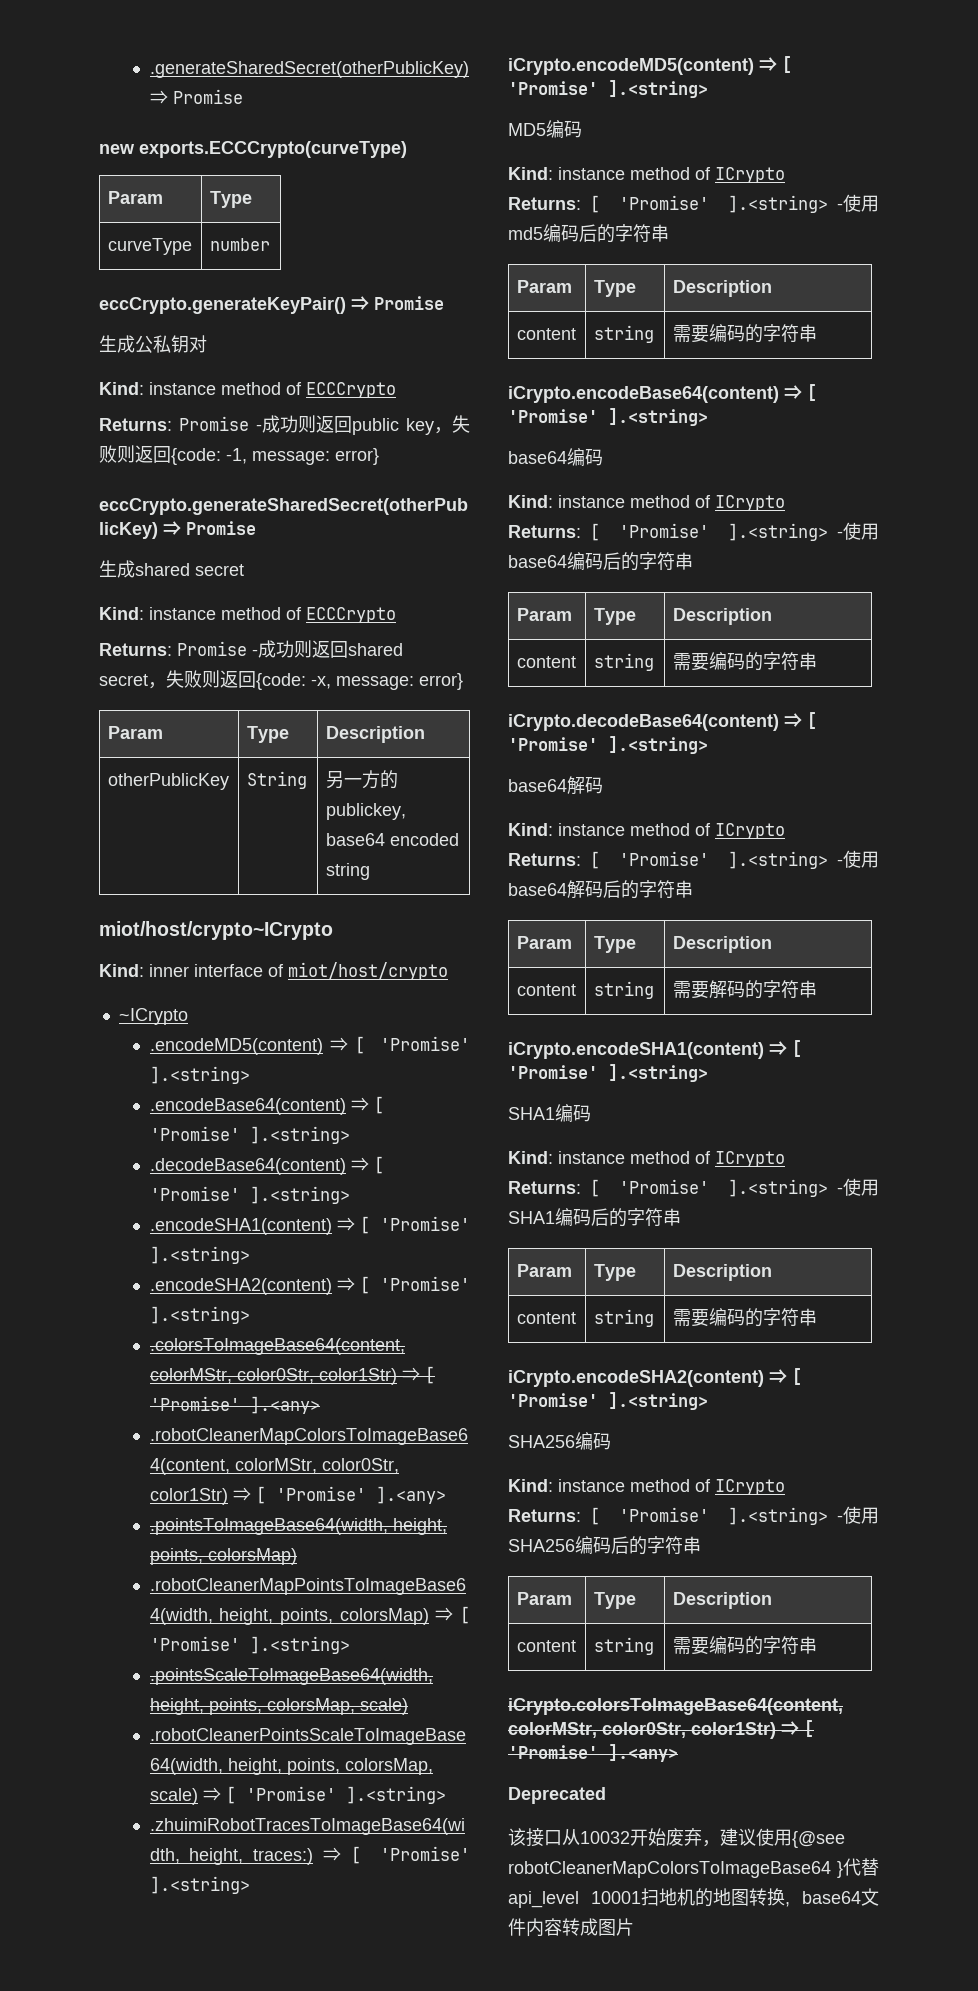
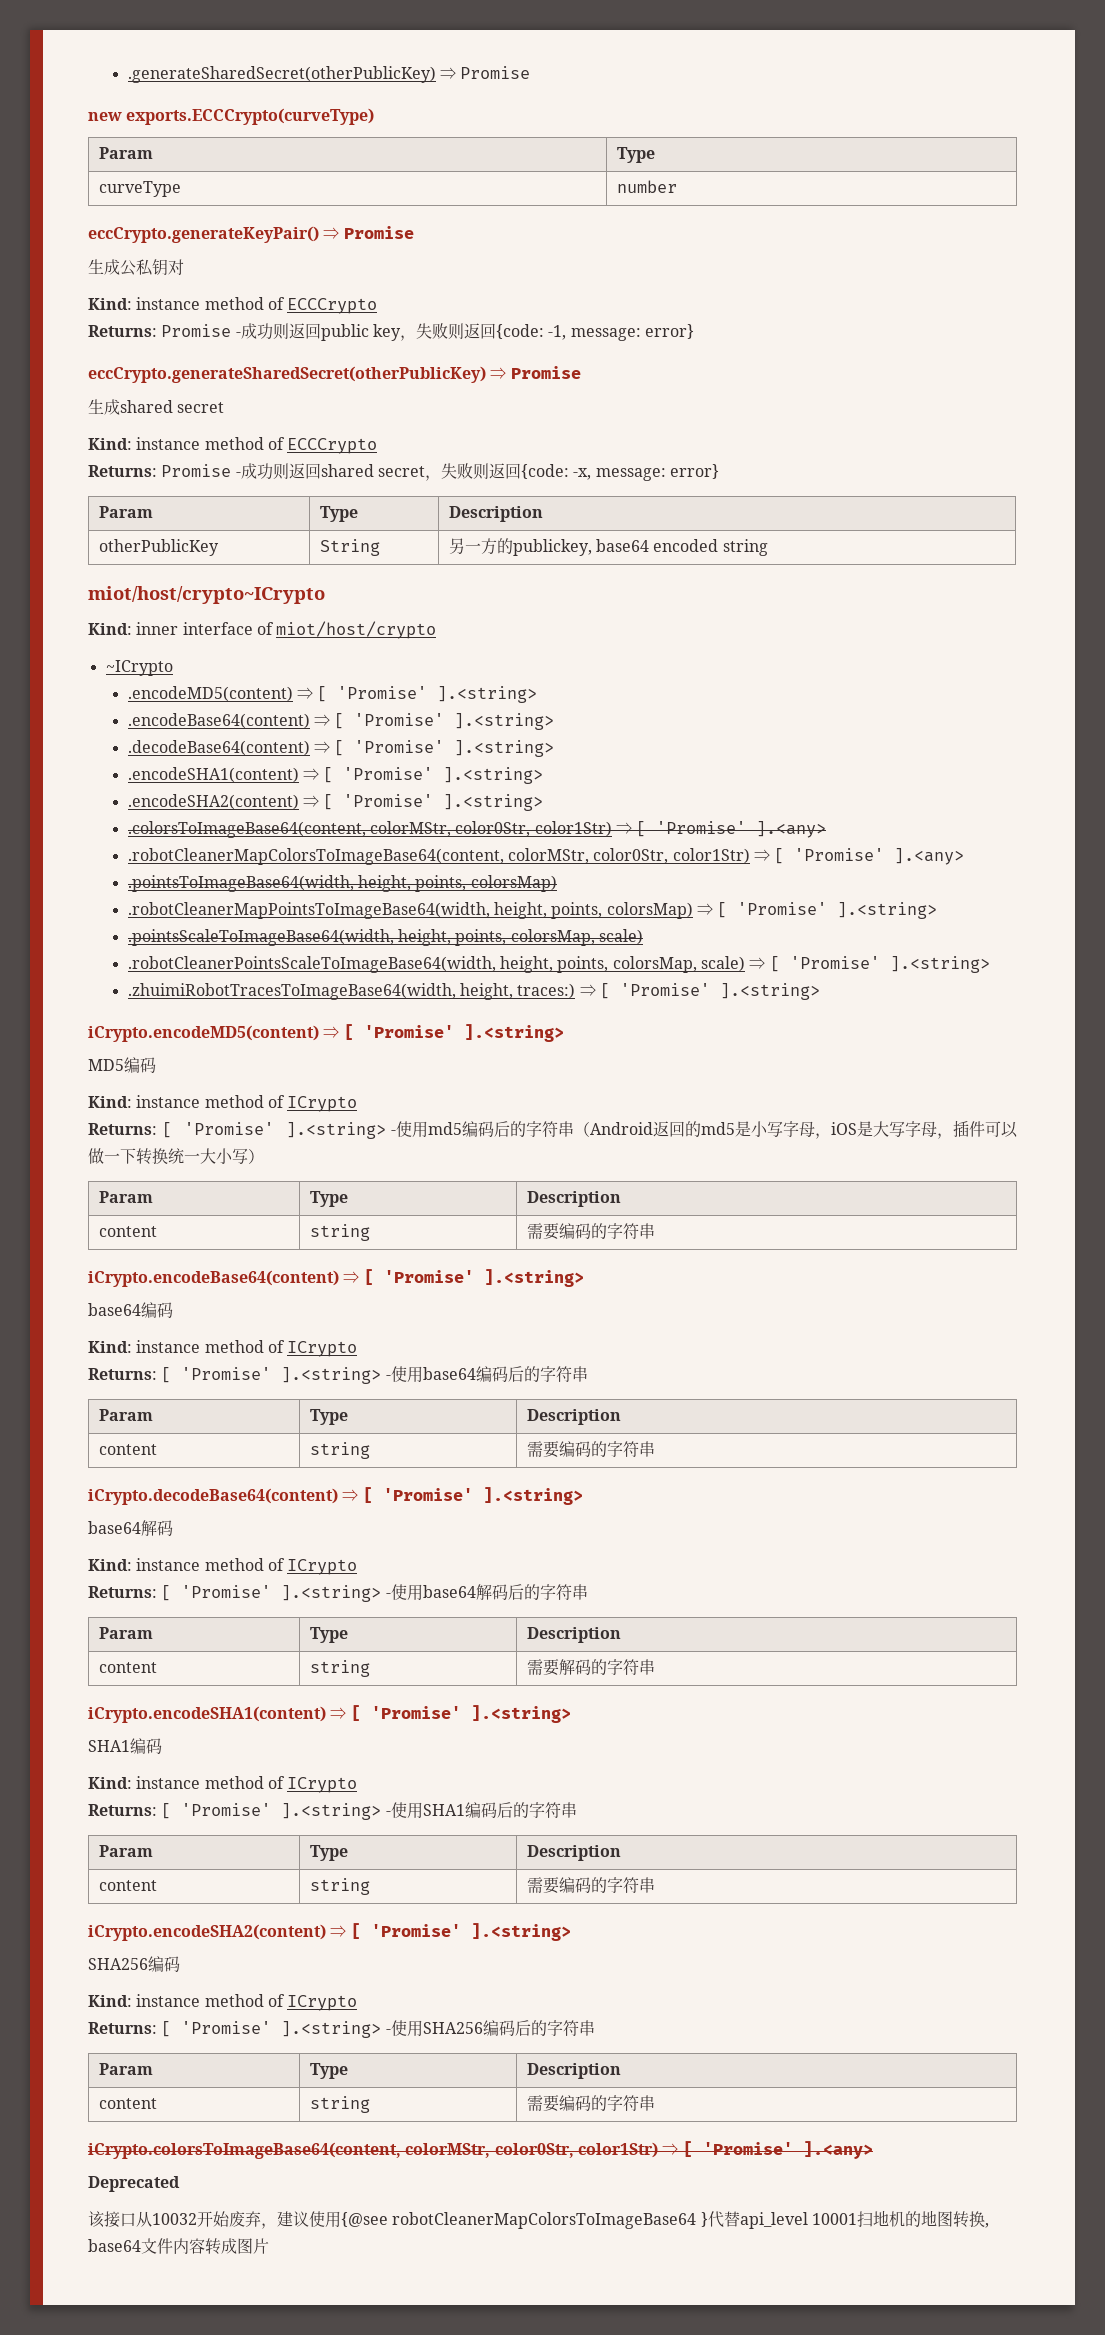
(669, 233) none -> [574,1120,1018,1139] [88,1148,264,1165] （Android返回的md5是小写字母，iOS是大写字母，插件可以做一下转换统一大小写）

